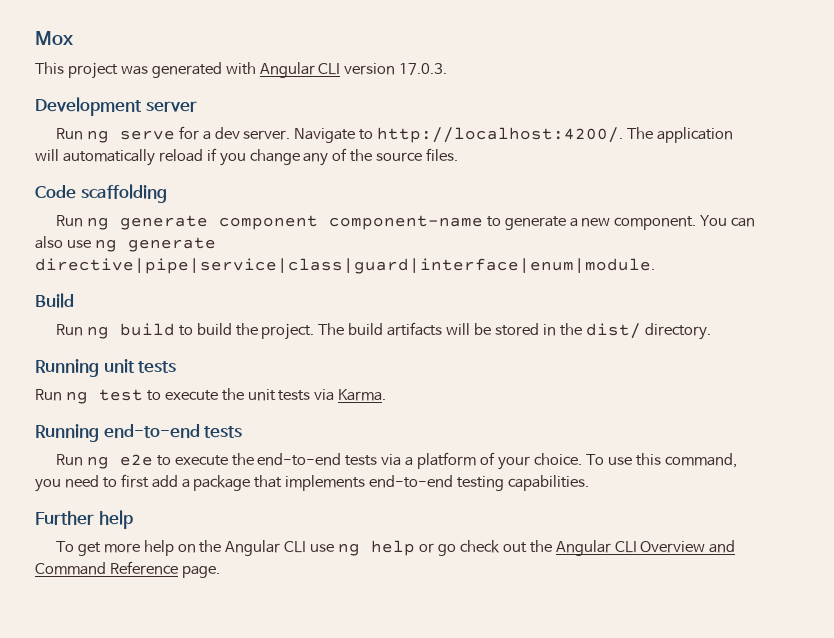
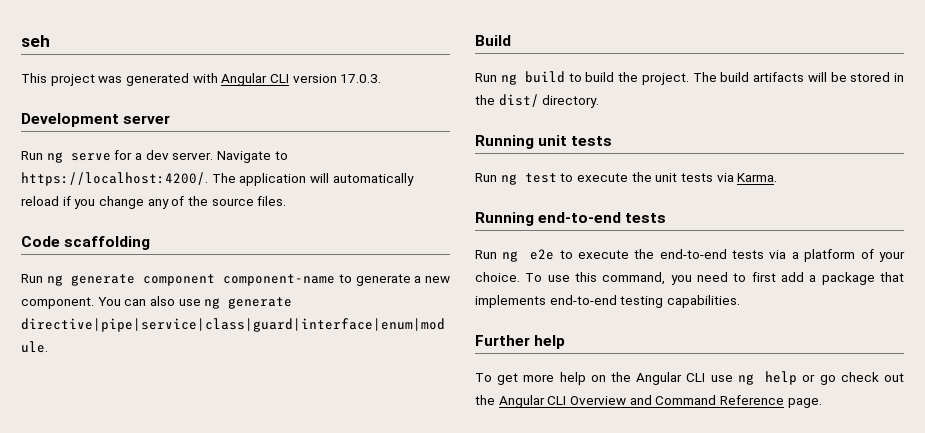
[35,31,73,45] Mox -> [21,35,50,47] seh
[377,127,624,143] http://localhost:4200/. -> [21,172,208,186] https://localhost:4200/.

